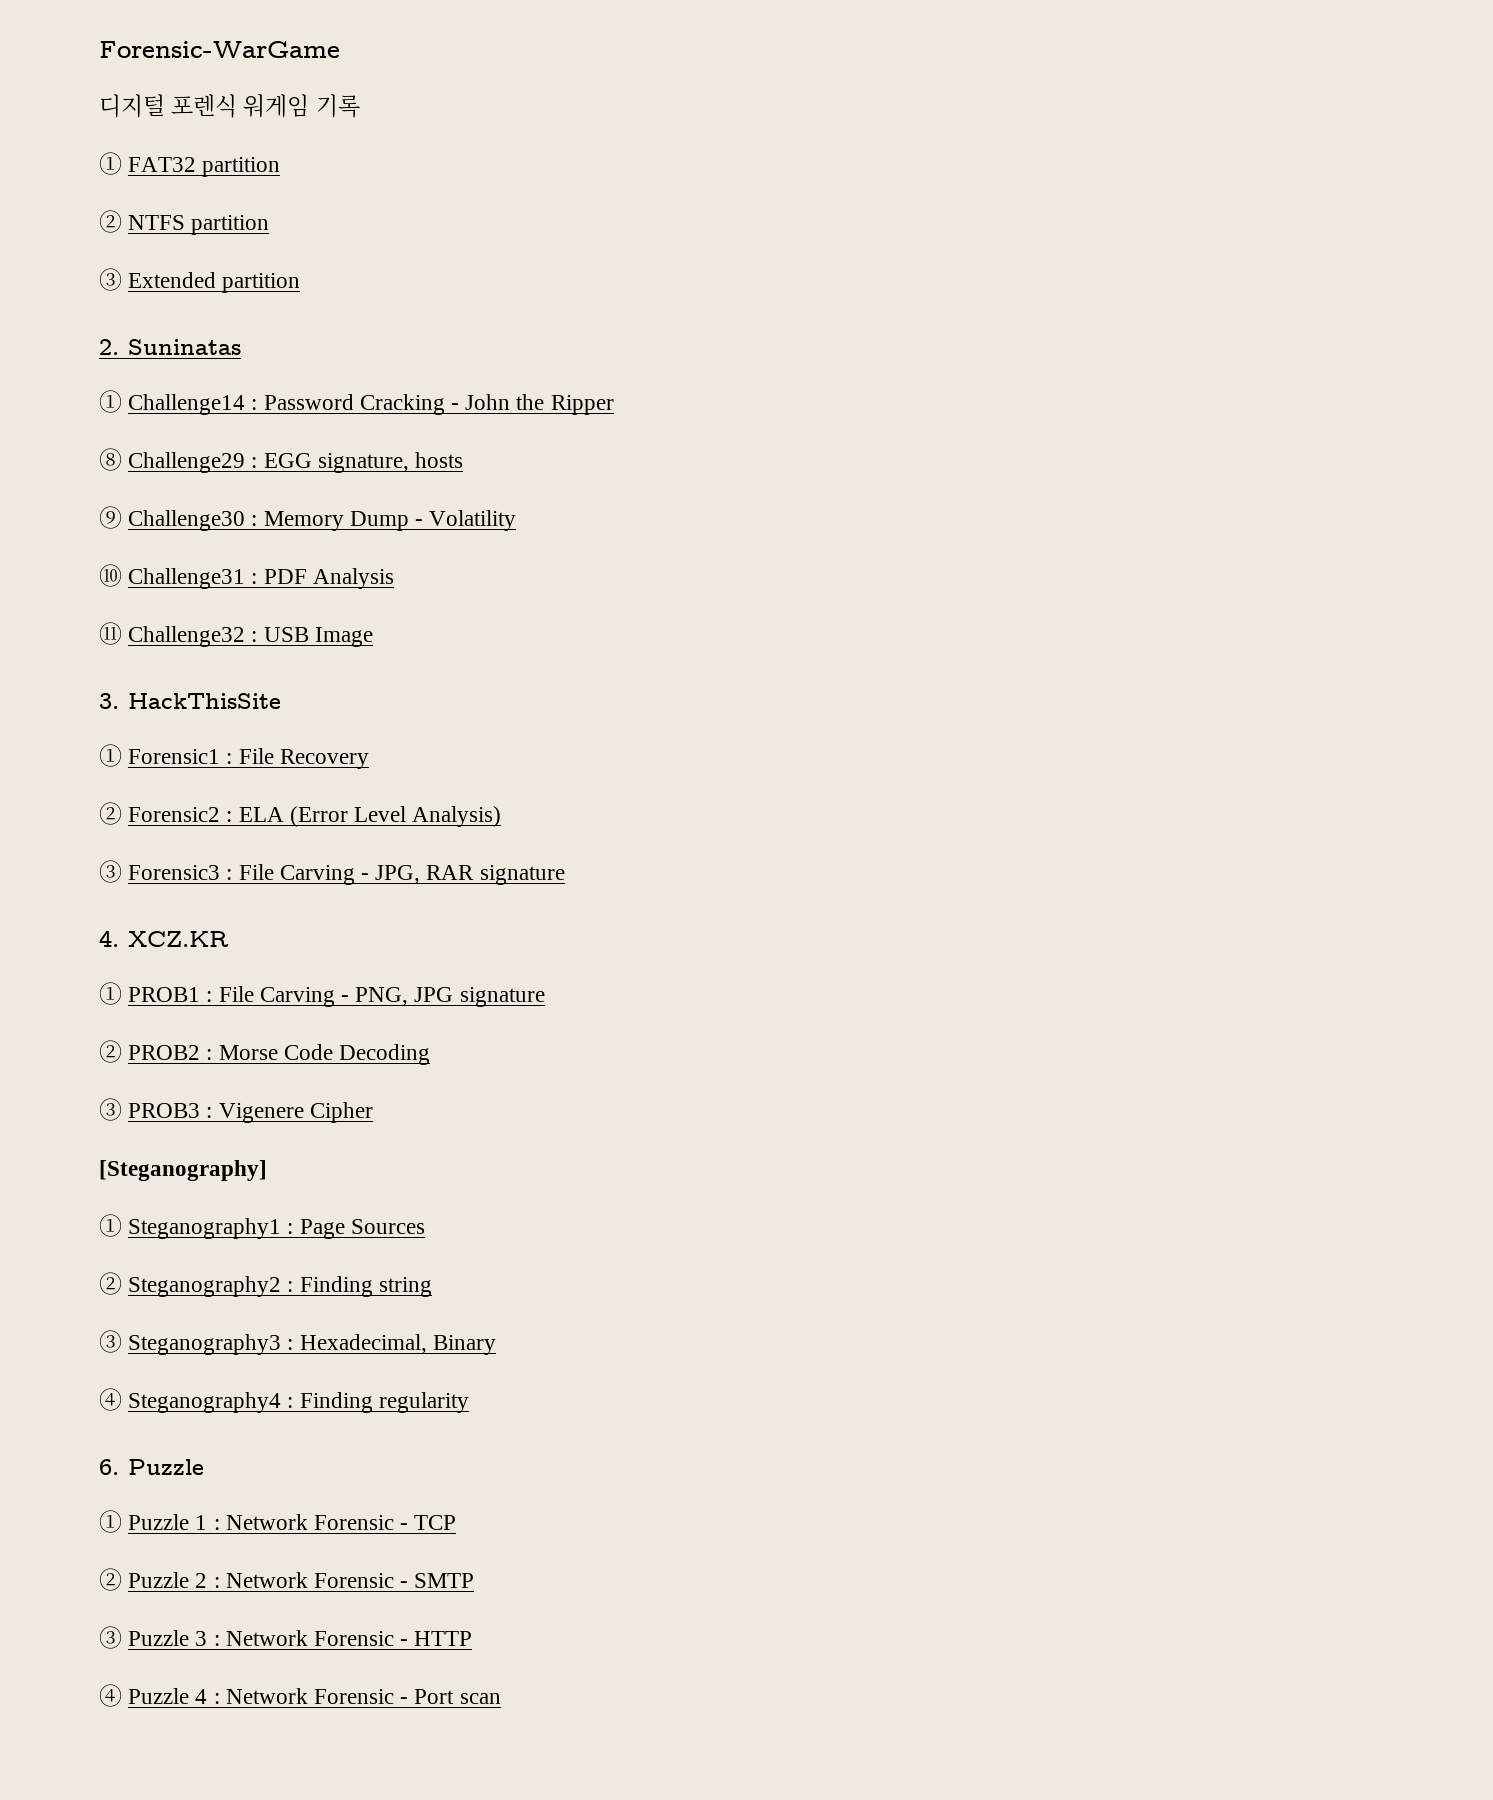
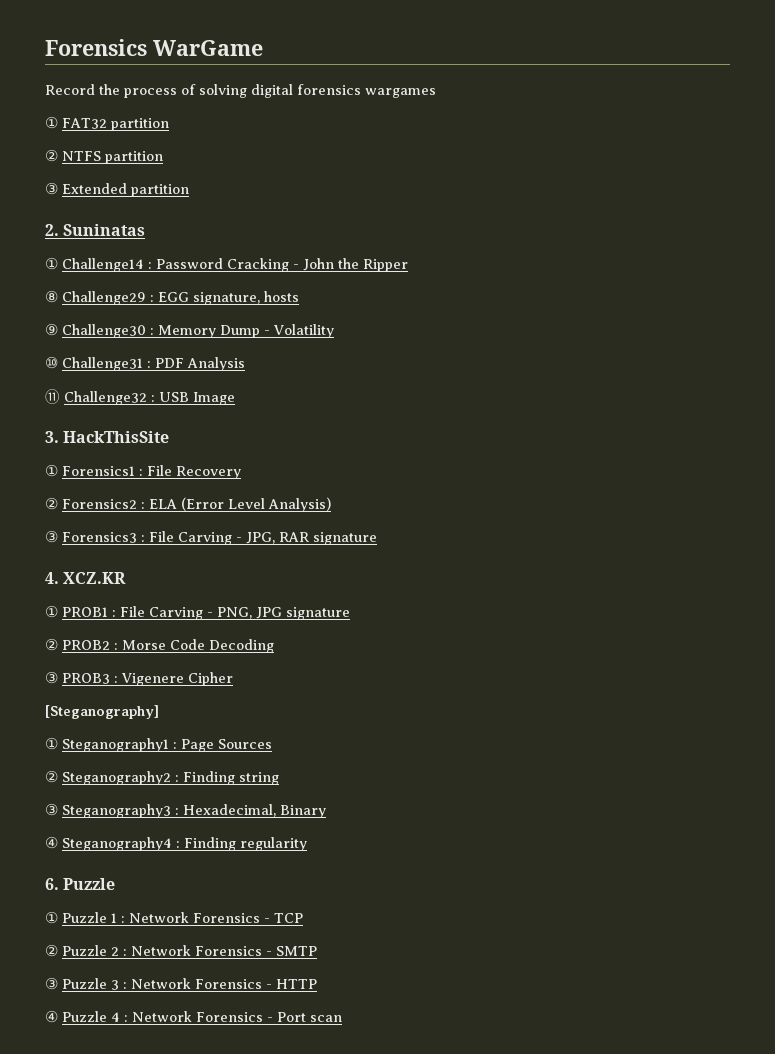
[99,41,340,58] [99,94,360,118] Forensic-WarGame // 디지털 포렌식 워게임 기록 -> [45,39,263,56] [45,84,436,98] Forensics WarGame // Record the process of solving digital forensics wargames
[128,749,221,764] Forensic1 -> [62,466,135,476] Forensics1
[128,807,221,822] Forensic2 -> [62,499,137,509] Forensics2
[128,865,221,880] Forensic3 -> [62,532,137,543] Forensics3
[314,1515,395,1530] Forensic -> [193,913,260,923] Forensics
[314,1573,395,1588] Forensic -> [195,946,262,956] Forensics
[314,1631,395,1646] Forensic -> [195,979,262,989] Forensics
[314,1689,395,1704] Forensic -> [196,1012,263,1022] Forensics

